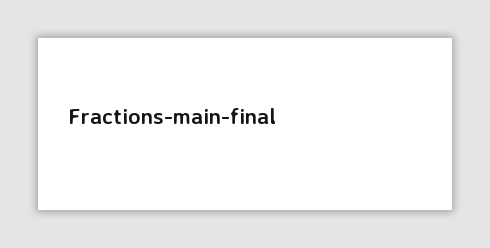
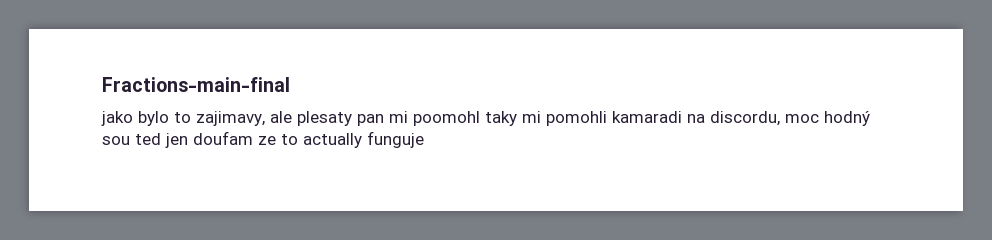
(276, 116) none -> [101,111,870,126] [102,131,424,148] // jako bylo to zajimavy, ale plesaty pan mi poomohl taky mi pomohli kamaradi na discordu, moc hodný sou ted jen doufam ze to actually funguje

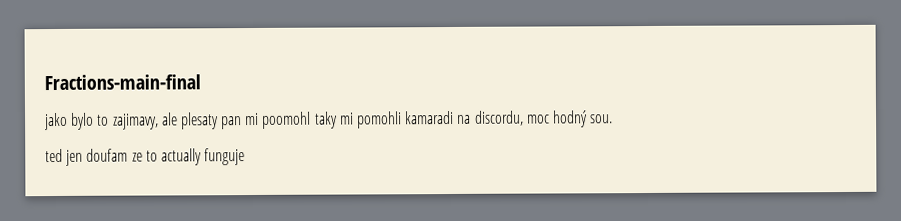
[102,136,130,145] sou -> [590,114,614,124] sou. //

